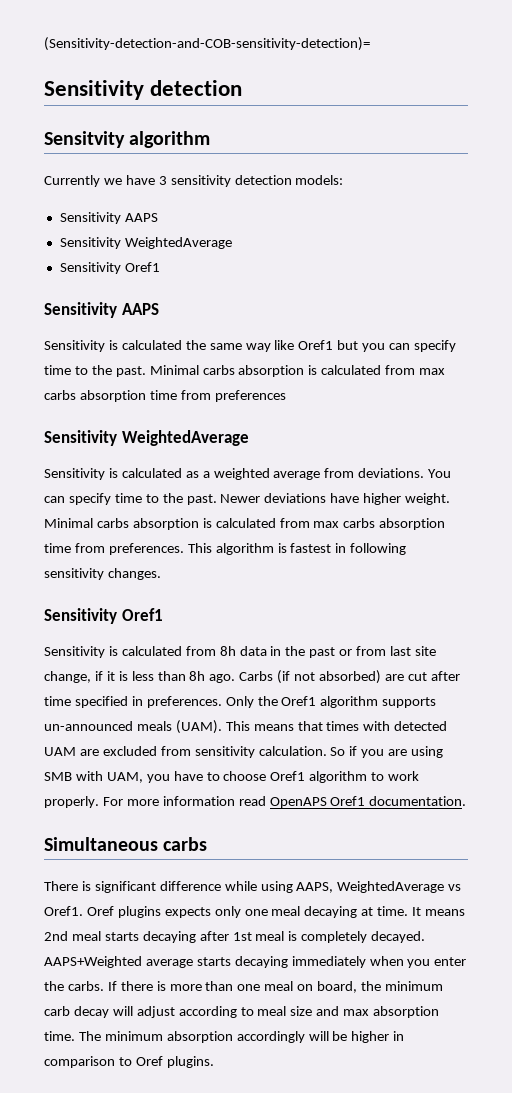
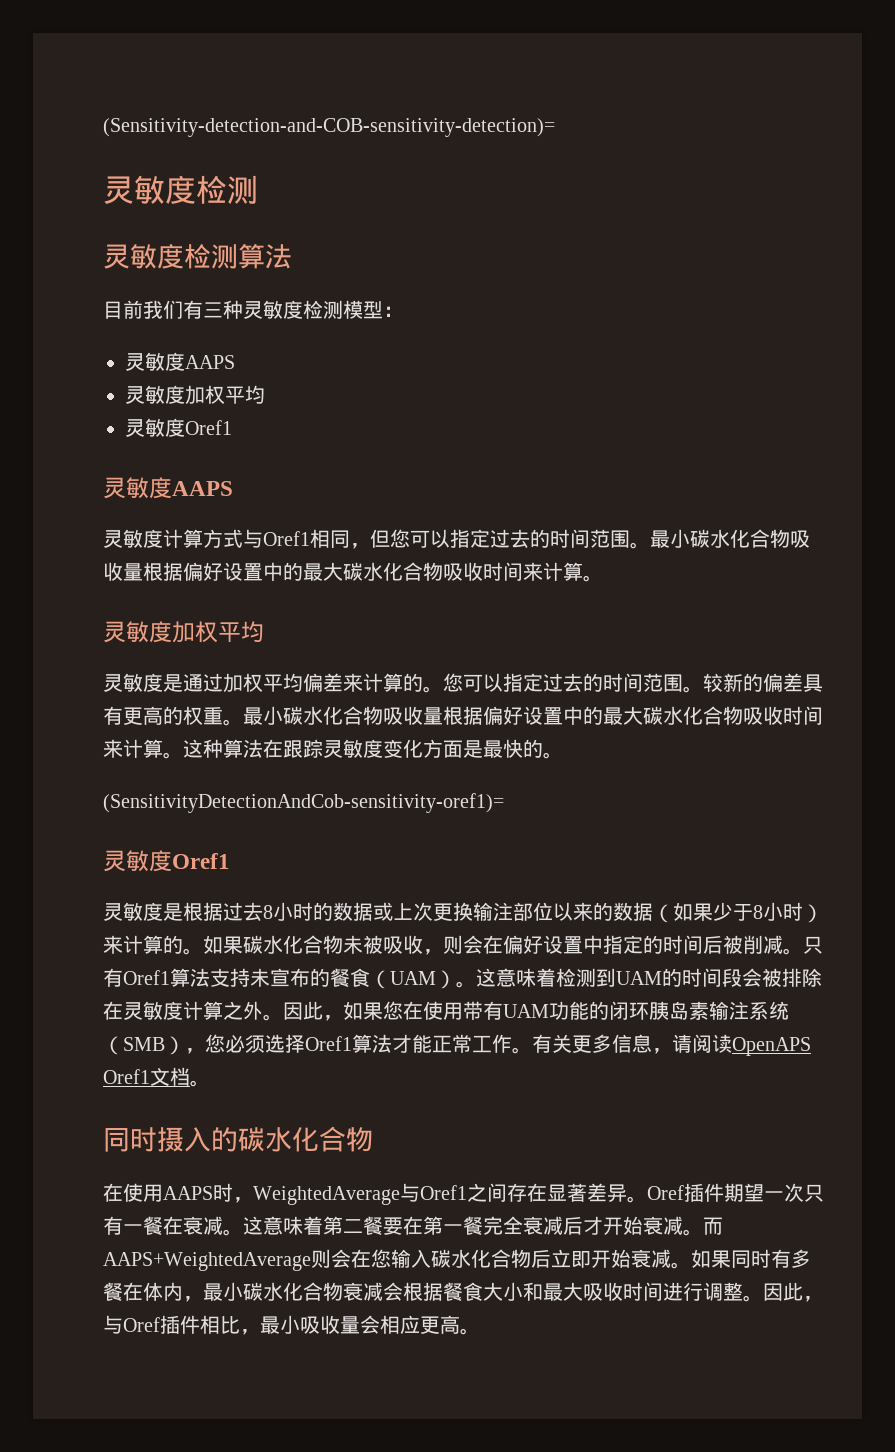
[44,80,243,100] [44,131,211,148] [44,175,344,187] [59,212,158,224] [59,237,232,249] [59,262,160,274] [44,302,159,318] [44,340,457,352] [44,365,446,377] [44,390,286,402] [44,430,249,446] [44,468,452,480] [44,493,451,505] [44,518,446,530] [44,543,407,555] [44,568,161,580] [44,608,163,624] [44,646,436,658] [44,670,460,684] [44,696,437,708] [44,720,448,734] [44,746,444,758] [44,771,420,783] [44,796,467,808] [44,837,208,851] [44,881,462,893] [44,906,466,918] [44,931,426,943] [44,956,467,968] [44,981,443,993] [44,1006,440,1018] [44,1031,405,1043] [44,1056,214,1068] Sensitivity detection // Sensitvity algorithm // Currently we have 3 sensitivity detection models: // Sensitivity AAPS // Sensitivity WeightedAverage // Sensitivity Oref1 // Sensitivity AAPS // Sensitivity is calculated the same way like Oref1 but you can specify time to the past. Minimal carbs absorption is calculated from max carbs absorption time from preferences // Sensitivity WeightedAverage // Sensitivity is calculated as a weighted average from deviations. You can specify time to the past. Newer deviations have higher weight. Minimal carbs absorption is calculated from max carbs absorption time from preferences. This algorithm is fastest in following sensitivity changes. // Sensitivity Oref1 // Sensitivity is calculated from 8h data in the past or from last site change, if it is less than 8h ago. Carbs (if not absorbed) are cut after time specified in preferences. Only the Oref1 algorithm supports un-announced meals (UAM). This means that times with detected UAM are excluded from sensitivity calculation. So if you are using SMB with UAM, you have to choose Oref1 algorithm to work properly. For more information read OpenAPS Oref1 documentation. // Simultaneous carbs // There is significant difference while using AAPS, WeightedAverage vs Oref1. Oref plugins expects only one meal decaying at time. It means 2nd meal starts decaying after 1st meal is completely decayed. AAPS+Weighted average starts decaying immediately when you enter the carbs. If there is more than one meal on board, the minimum carb decay will adjust according to meal size and max absorption time. The minimum absorption accordingly will be higher in comparison to Oref plugins. -> [103,175,258,204] [103,243,292,269] [103,300,403,319] [125,352,235,371] [125,385,265,405] [125,418,232,437] [103,477,233,499] [103,529,810,549] [103,562,603,582] [103,621,264,643] [103,673,823,693] [103,706,823,726] [103,739,563,759] [103,793,504,813] [103,850,230,872] [103,902,823,923] [103,935,823,955] [103,968,822,989] [103,1001,789,1021] [103,1034,811,1056] [103,1067,210,1087] [103,1126,373,1152] [103,1183,824,1205] [103,1216,723,1236] [103,1249,811,1271] [103,1282,823,1302] [103,1315,480,1335] 灵敏度检测 // 灵敏度检测算法 // 目前我们有三种灵敏度检测模型： // 灵敏度AAPS // 灵敏度加权平均 // 灵敏度Oref1 // 灵敏度AAPS // 灵敏度计算方式与Oref1相同，但您可以指定过去的时间范围。最小碳水化合物吸收量根据偏好设置中的最大碳水化合物吸收时间来计算。 // 灵敏度加权平均 // 灵敏度是通过加权平均偏差来计算的。您可以指定过去的时间范围。较新的偏差具有更高的权重。最小碳水化合物吸收量根据偏好设置中的最大碳水化合物吸收时间来计算。这种算法在跟踪灵敏度变化方面是最快的。 // (SensitivityDetectionAndCob-sensitivity-oref1)= // 灵敏度Oref1 // 灵敏度是根据过去8小时的数据或上次更换输注部位以来的数据（如果少于8小时）来计算的。如果碳水化合物未被吸收，则会在偏好设置中指定的时间后被削减。只有Oref1算法支持未宣布的餐食（UAM）。这意味着检测到UAM的时间段会被排除在灵敏度计算之外。因此，如果您在使用带有UAM功能的闭环胰岛素输注系统（SMB），您必须选择Oref1算法才能正常工作。有关更多信息，请阅读OpenAPS Oref1文档。 // 同时摄入的碳水化合物 // 在使用AAPS时，WeightedAverage与Oref1之间存在显著差异。Oref插件期望一次只有一餐在衰减。这意味着第二餐要在第一餐完全衰减后才开始衰减。而AAPS+WeightedAverage则会在您输入碳水化合物后立即开始衰减。如果同时有多餐在体内，最小碳水化合物衰减会根据餐食大小和最大吸收时间进行调整。因此，与Oref插件相比，最小吸收量会相应更高。

